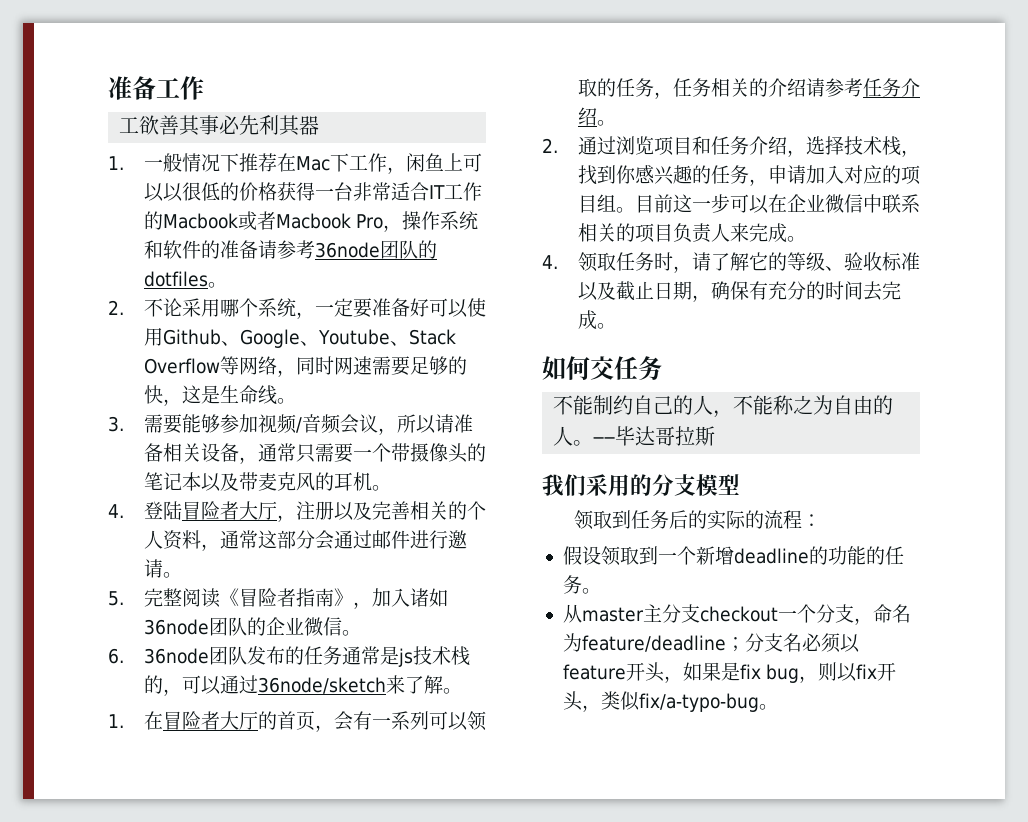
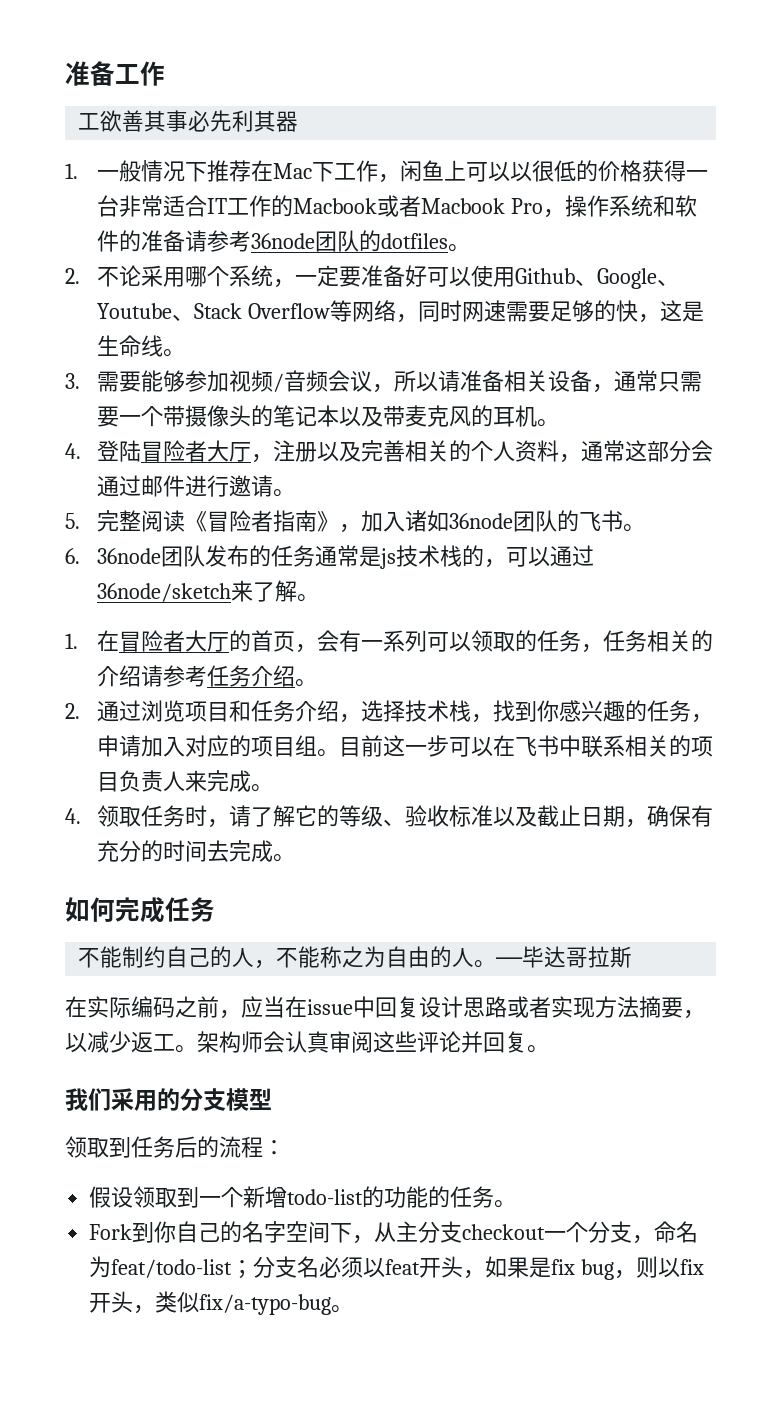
[265,617,342,636] 企业微信 -> [579,510,624,532] 飞书
[786,194,863,213] 企业微信 -> [515,735,560,757] 飞书
[590,356,614,380] 交 -> [115,897,165,923] 完成
(716, 436) none -> [65,996,705,1019] [65,1031,549,1053] // 在实际编码之前，应当在issue中回复设计思路或者实现方法摘要，以减少返工。架构师会认真审阅这些评论并回复。
[707,510,765,530] 实际的 -> (219, 1147) none
[733,548,809,564] deadline -> [287,1189,364,1205] todo-list
[562,604,644,623] 从master -> [89,1221,397,1244] Fork到你自己的名字空间下，从
[581,635,726,652] feature/deadline -> [111,1259,233,1278] feat/todo-list
[562,664,626,680] feature -> [385,1259,421,1275] feat

